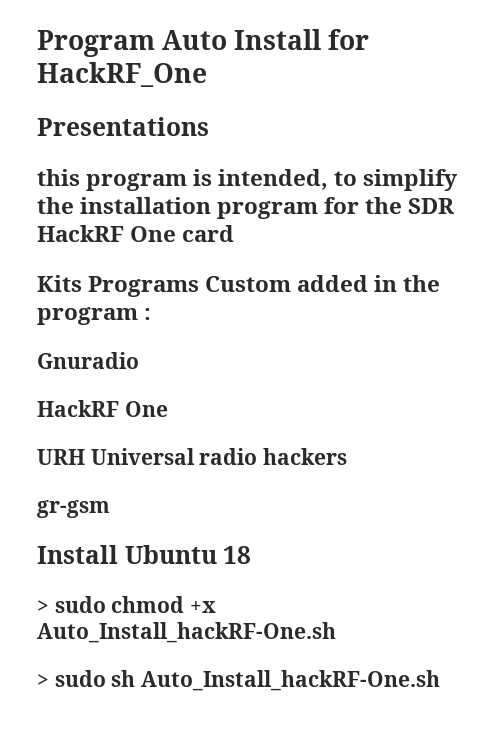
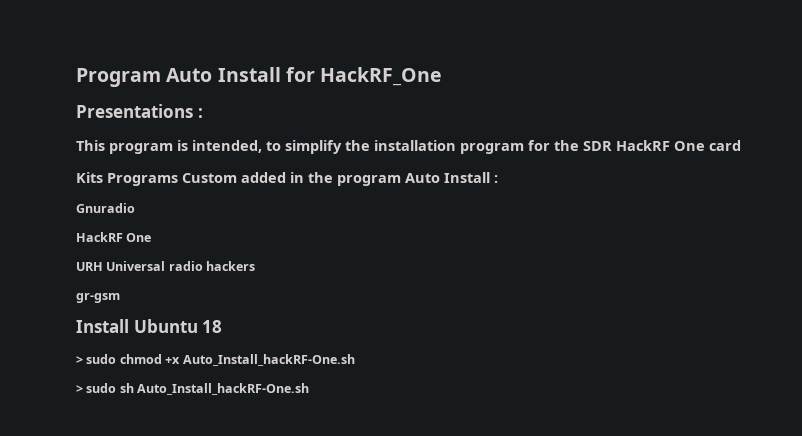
[37,169,80,186] // this -> [197,108,203,118] [76,140,105,151] : // This
(138, 316) none -> [405,172,490,183] Auto Install

